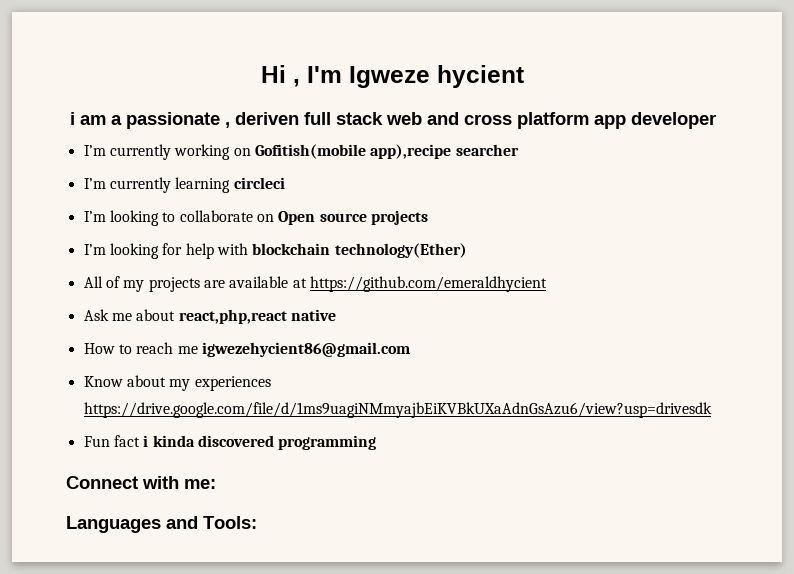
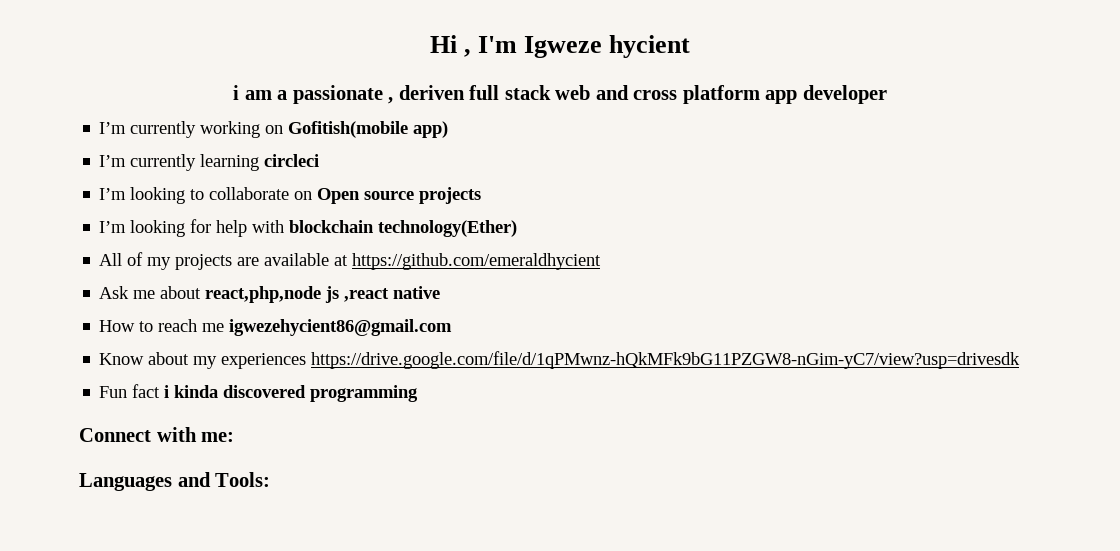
[370,144,519,159] app),recipe searcher -> [413,121,449,138] app)
[178,309,287,324] react,php,react -> [205,286,390,303] react,php,node js ,react
[83,402,712,418] https://drive.google.com/file/d/1ms9uagiNMmyajbEiKVBkUXaAdnGsAzu6/view?usp=drivesdk -> [311,351,1021,369] https://drive.google.com/file/d/1qPMwnz-hQkMFk9bG11PZGW8-nGim-yC7/view?usp=drivesdk

